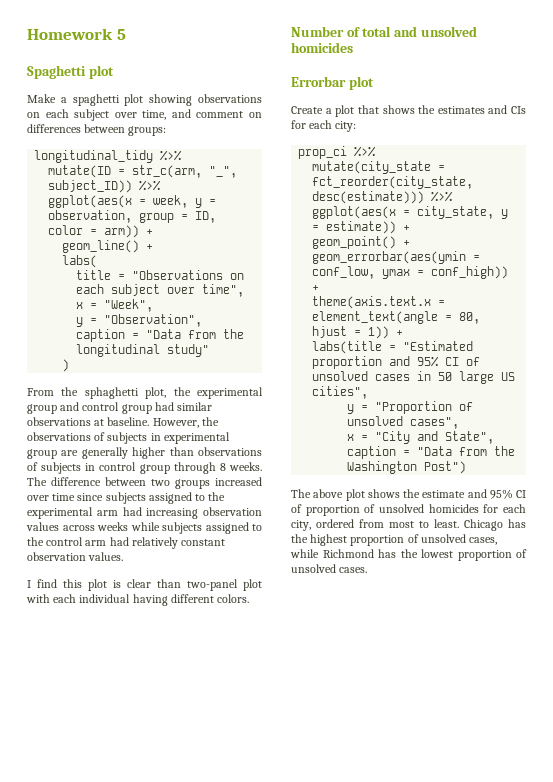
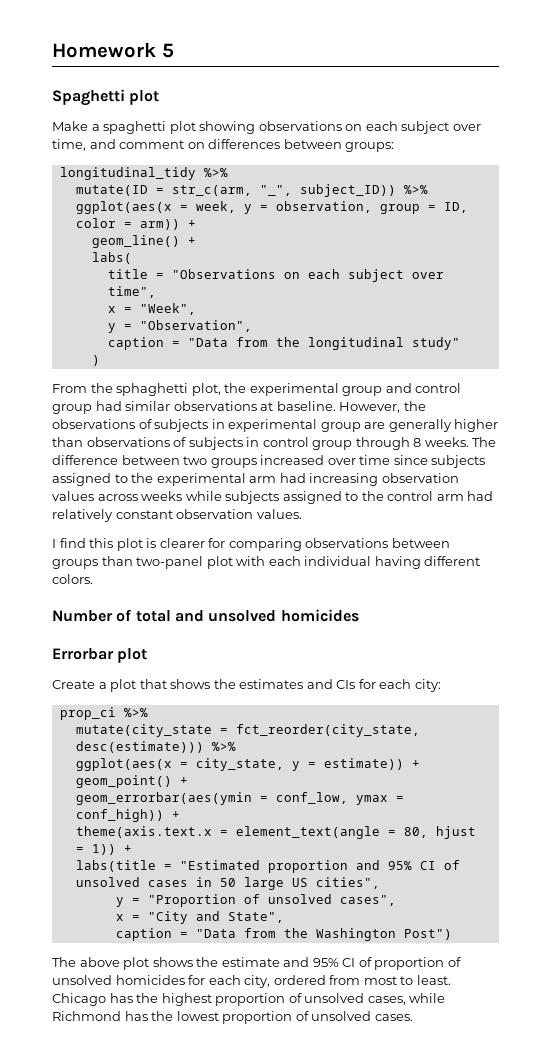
[127,579,151,588] clear -> [159,538,450,551] [52,559,98,569] clearer for comparing observations between groups

